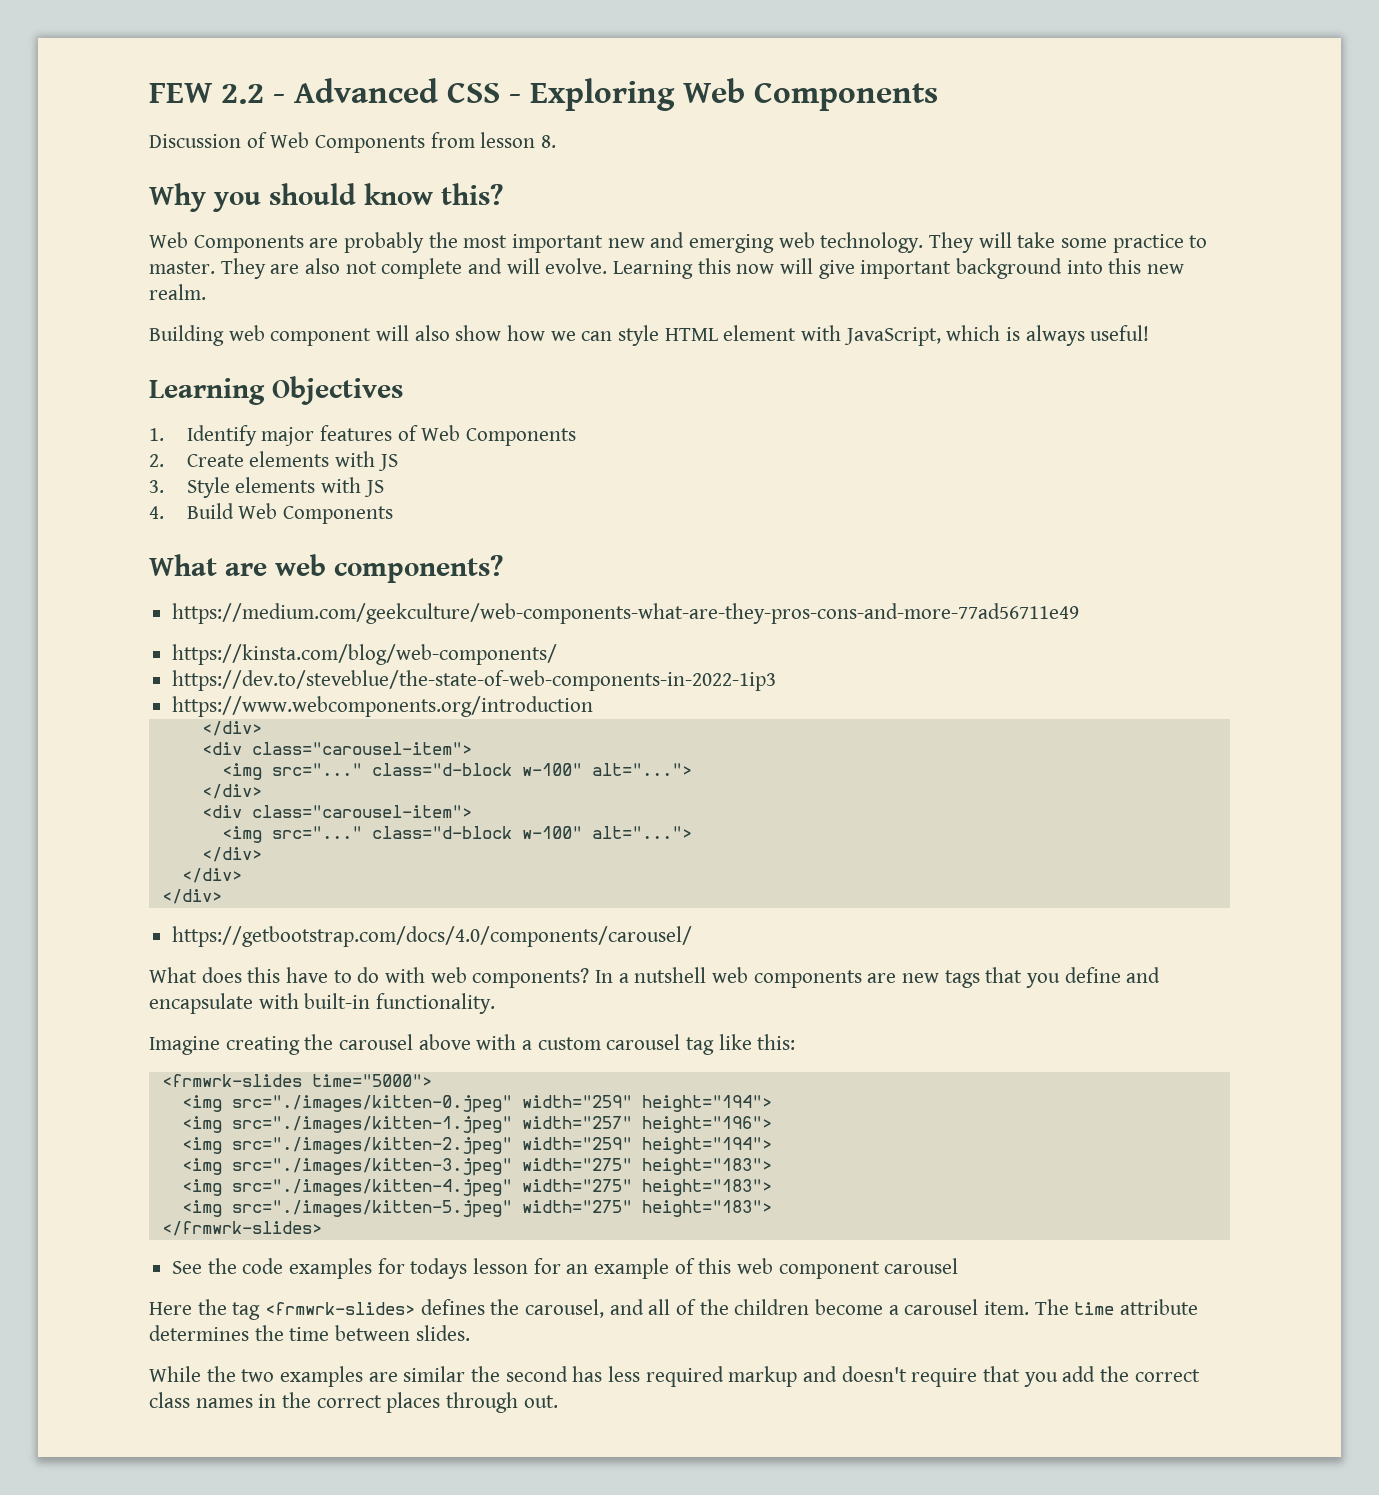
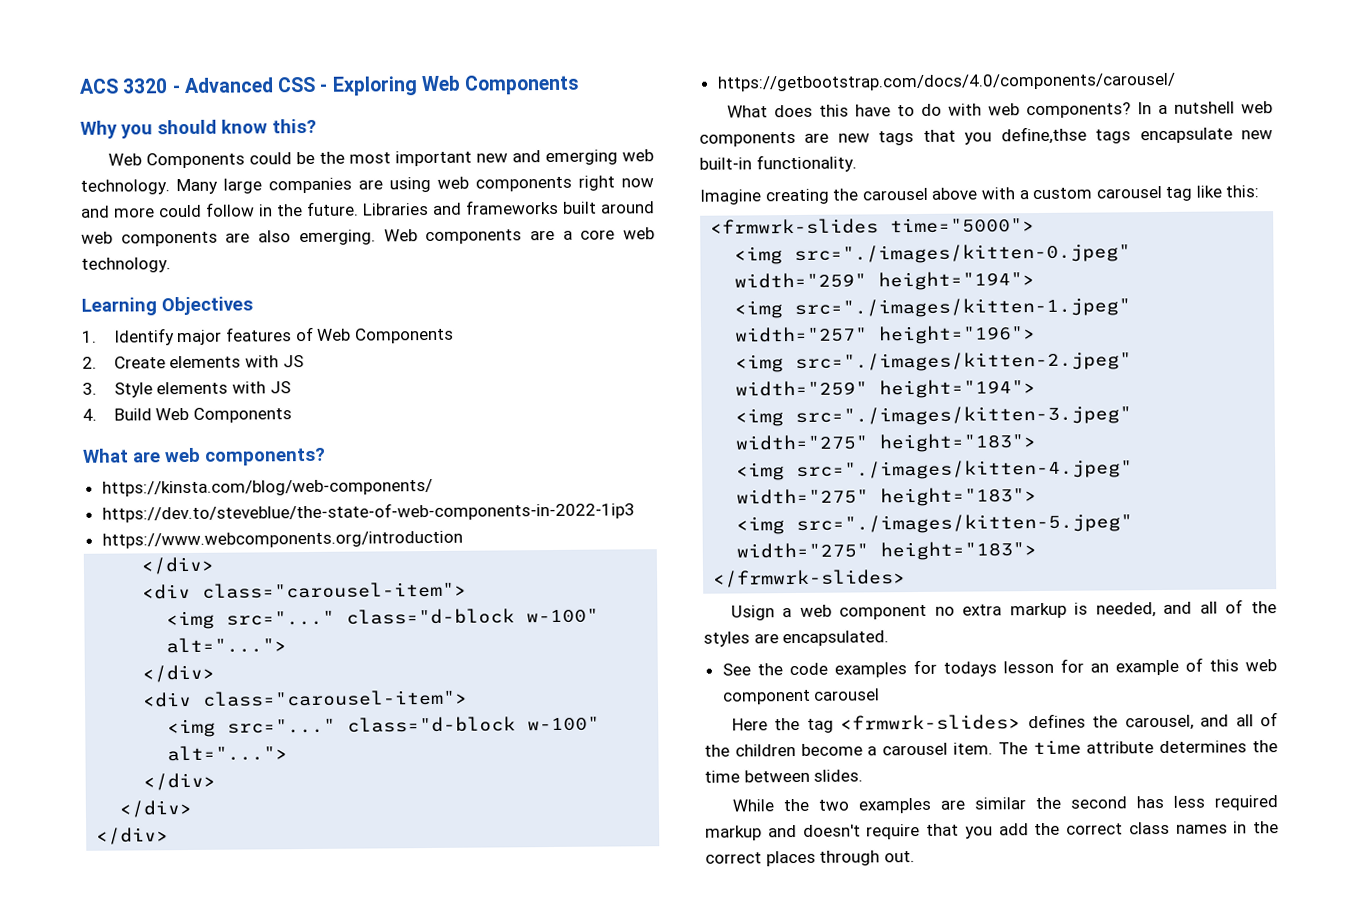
[149,83,264,104] FEW 2.2 -> [79,78,169,94] ACS 3320
[149,132,557,153] // Discussion of Web Components from lesson 8. -> (581, 84) none
[309,232,425,253] are probably -> [248,151,315,165] could be
[929,232,1208,253] [149,258,1185,279] [149,284,206,300] [149,325,1150,346] They will take some practice to master. They are also not complete and will evolve. Learning this now will give important background into this new realm. // Building web component will also show how we can style HTML element with JavaScript, which is always useful! -> [176,175,654,195] [80,199,655,218] [81,227,655,247] [81,257,171,273] Many large companies are using web components right now and more could follow in the future. Libraries and frameworks built around web components are also emerging. Web components are a core web technology.
[172,603,1080,624] // https://medium.com/geekculture/web-components-what-are-they-pros-cons-and-more-77ad56711e49 -> (326, 456) none
[1064,967,1161,983] [149,993,299,1014] define and encapsulate with -> [1000,126,1273,145] define,thse tags encapsulate new
(322, 1228) none -> [730,599,1277,621] [703,630,890,647] // Usign a web component no extra markup is needed, and all of the styles are encapsulated.

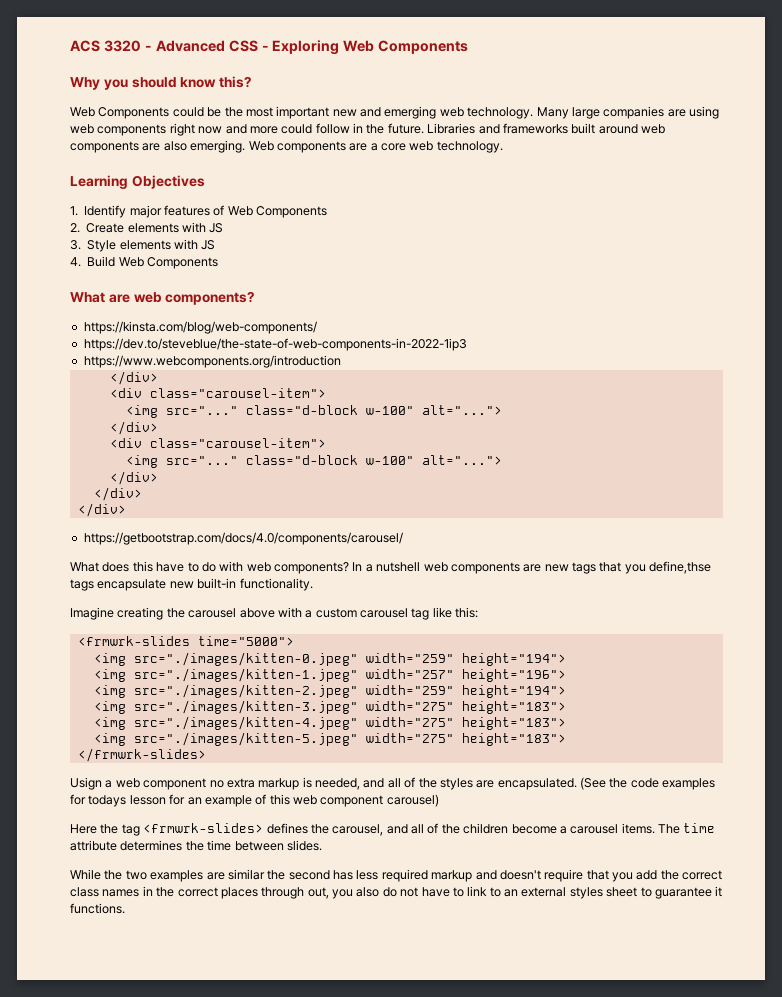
[721,663,751,676] // See -> [580,777,606,790] (See
[813,688,881,701] carousel -> [386,794,439,807] carousel)
[953,742,993,755] item. -> [621,823,655,834] items.
[883,851,915,863] out. -> [307,886,723,899] [70,903,125,914] out, you also do not have to link to an external styles sheet to guarantee it functions.

